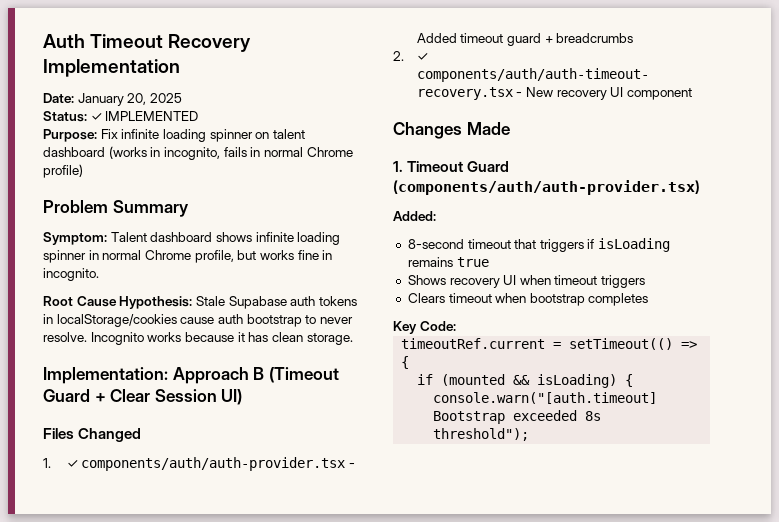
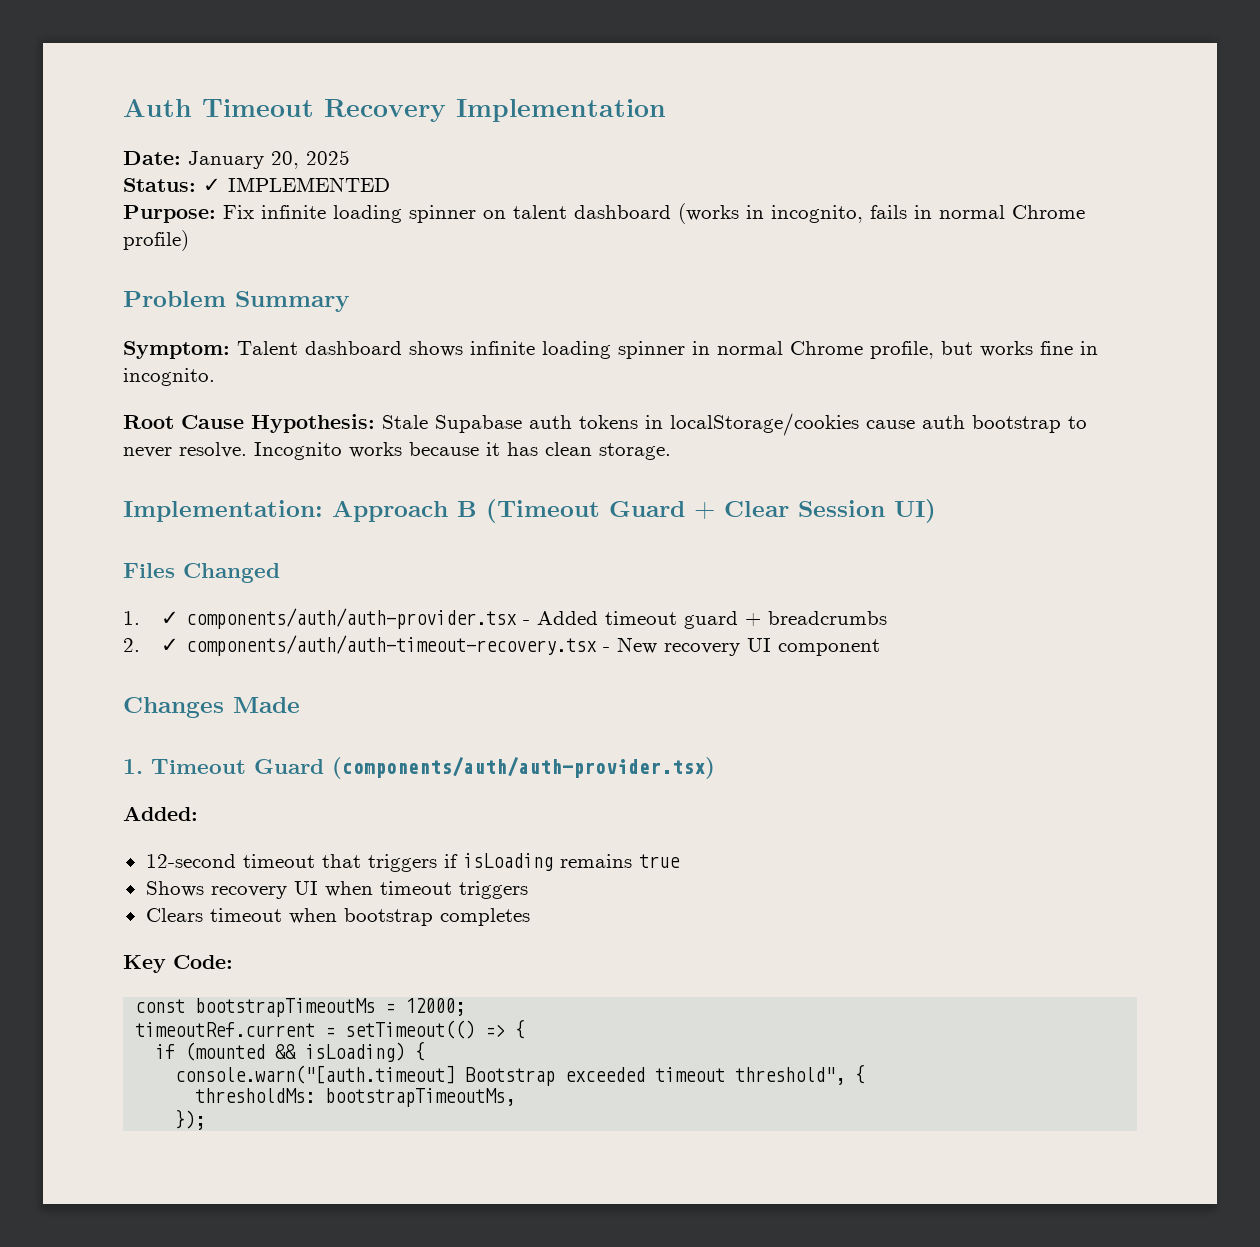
[407,239,464,249] 8-second -> [145,854,236,868] 12-second
(456, 326) none -> [135,998,466,1017] // const bootstrapTimeoutMs = 12000;
[585,411,602,421] [433,428,530,441] 8s threshold"); -> [655,1064,866,1085] [195,1088,516,1107] [175,1109,206,1130] timeout threshold", { // thresholdMs: bootstrapTimeoutMs, // });

